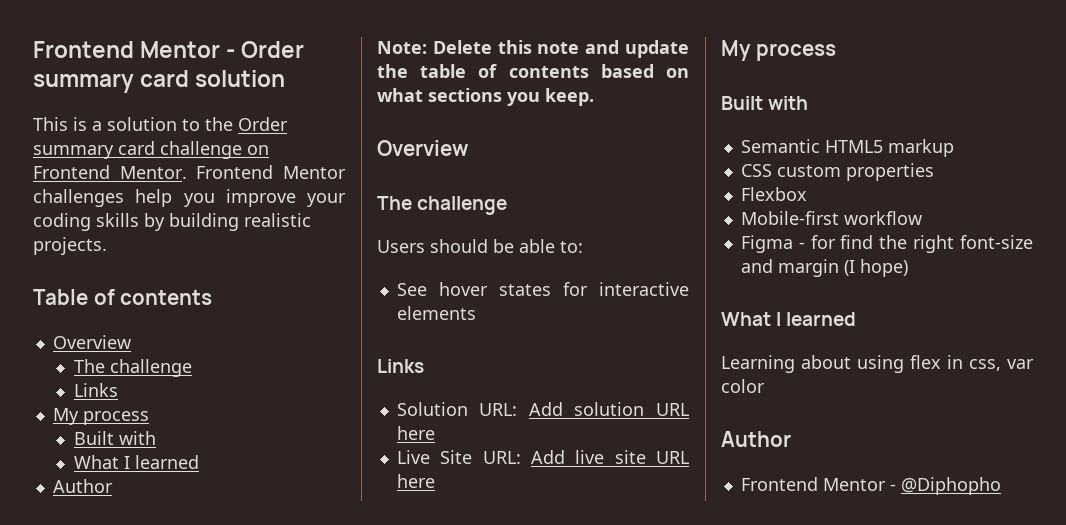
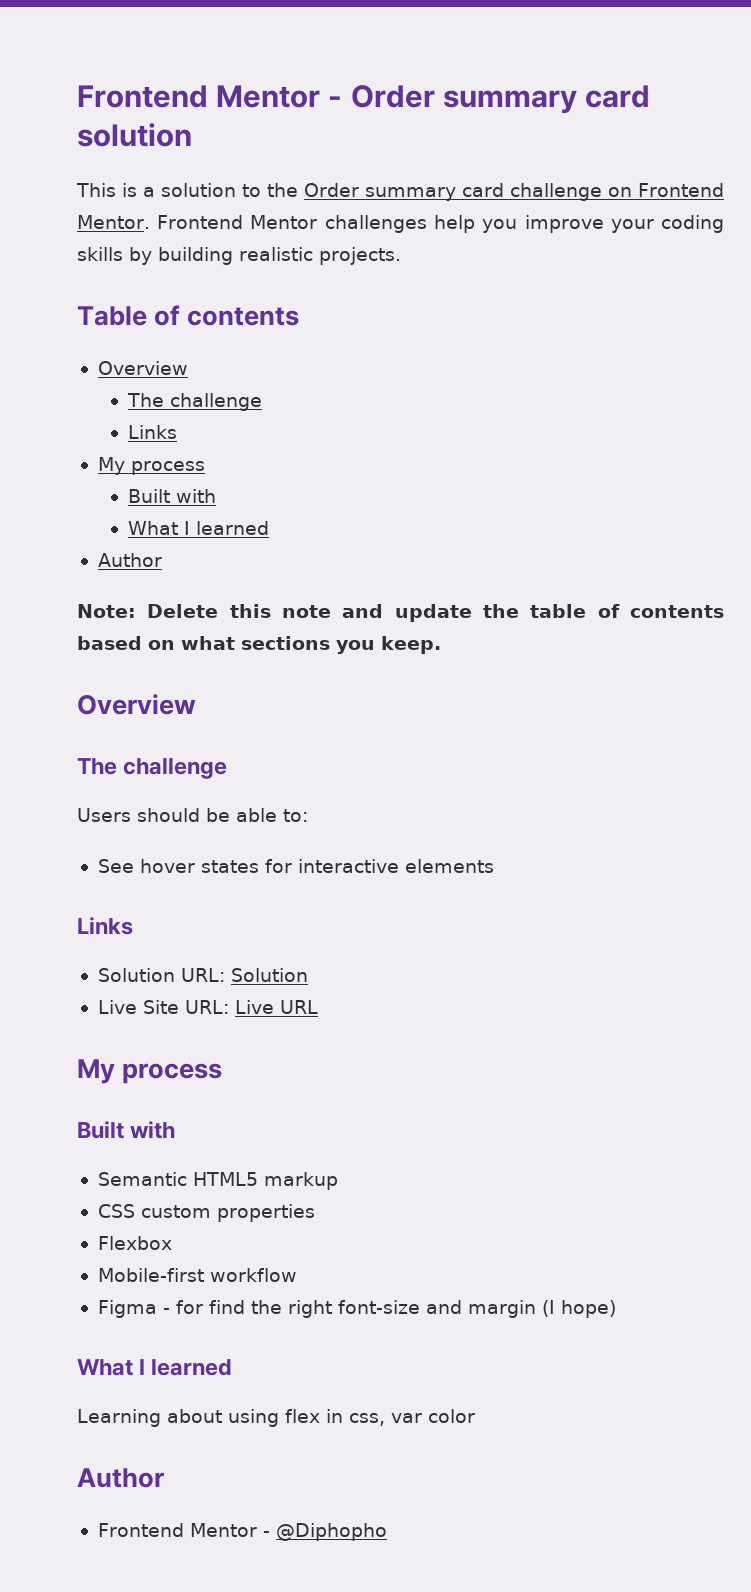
[528,402,689,416] [396,426,435,440] Add solution URL here -> [230,968,308,982] Solution
[530,450,689,464] [396,474,435,488] Add live site URL here -> [234,1000,318,1014] Live URL

